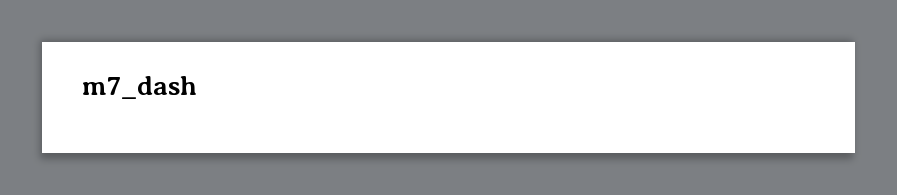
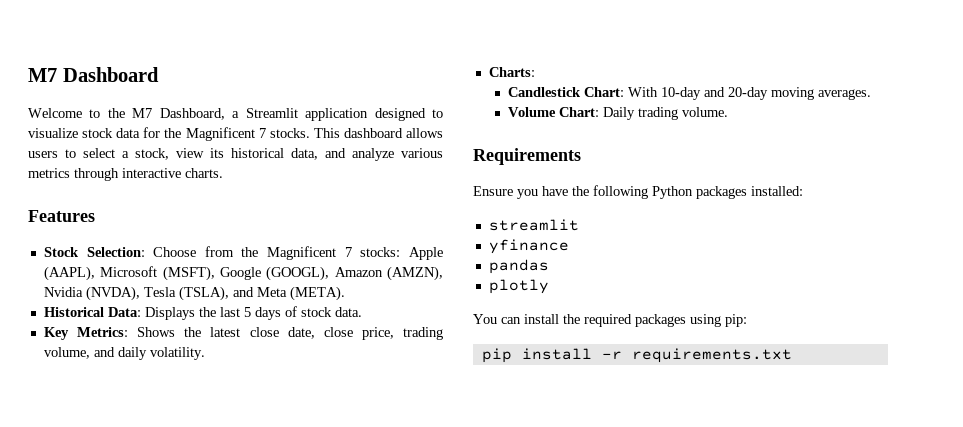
[82,76,197,99] m7_dash -> [28,67,159,82] [28,108,444,121] [28,127,443,141] [28,148,443,161] [28,168,223,181] [28,210,95,222] [43,246,444,260] [43,266,444,281] [43,286,345,301] [43,306,362,320] [43,327,444,340] [43,347,205,360] [488,67,535,77] [508,87,872,100] [508,107,729,120] [473,148,581,165] [473,185,803,199] [488,219,579,231] [488,239,569,254] [488,259,549,274] [488,279,549,294] [473,314,747,327] [481,348,792,363] M7 Dashboard // Welcome to the M7 Dashboard, a Streamlit application designed to visualize stock data for the Magnificent 7 stocks. This dashboard allows users to select a stock, view its historical data, and analyze various metrics through interactive charts. // Features // Stock Selection: Choose from the Magnificent 7 stocks: Apple (AAPL), Microsoft (MSFT), Google (GOOGL), Amazon (AMZN), Nvidia (NVDA), Tesla (TSLA), and Meta (META). // Historical Data: Displays the last 5 days of stock data. // Key Metrics: Shows the latest close date, close price, trading volume, and daily volatility. // Charts: // Candlestick Chart: With 10-day and 20-day moving averages. // Volume Chart: Daily trading volume. // Requirements // Ensure you have the following Python packages installed: // streamlit // yfinance // pandas // plotly // You can install the required packages using pip: // pip install -r requirements.txt

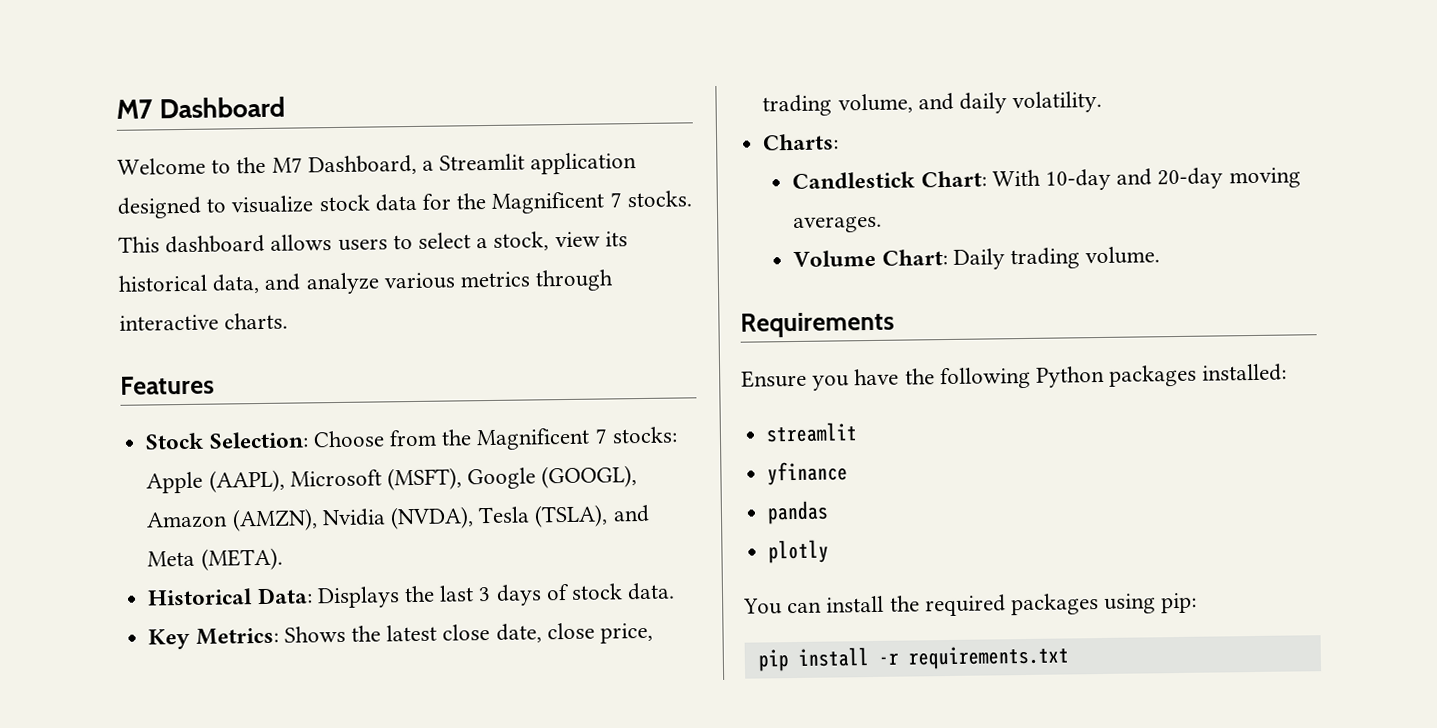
[243,307,251,317] 5 -> [478,586,492,602] 3

